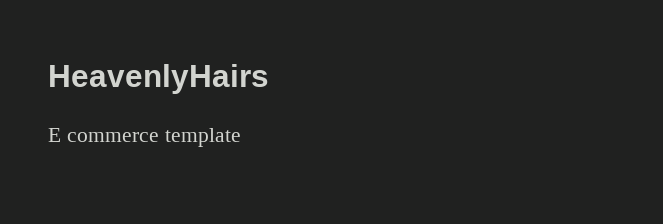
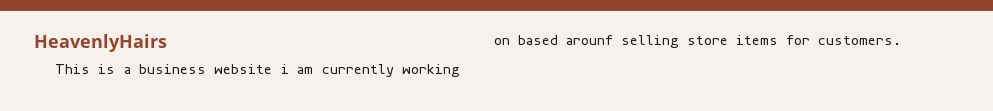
[48,128,241,147] E commerce template -> [54,64,460,77] [494,35,901,48] This is a business website i am currently working on based arounf selling store items for customers.

